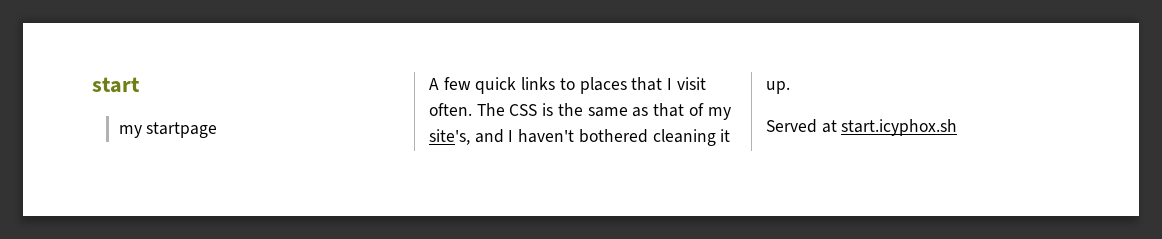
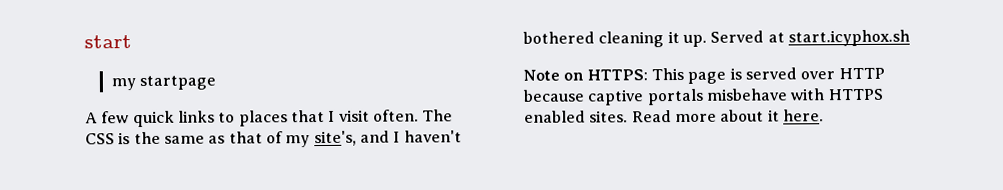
(790, 87) // -> (707, 40) none
(958, 127) none -> [523,67,885,84] [523,88,884,106] [524,109,824,123] // Note on HTTPS: This page is served over HTTP because captive portals misbehave with HTTPS enabled sites. Read more about it here.

